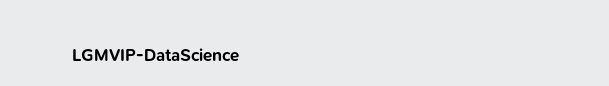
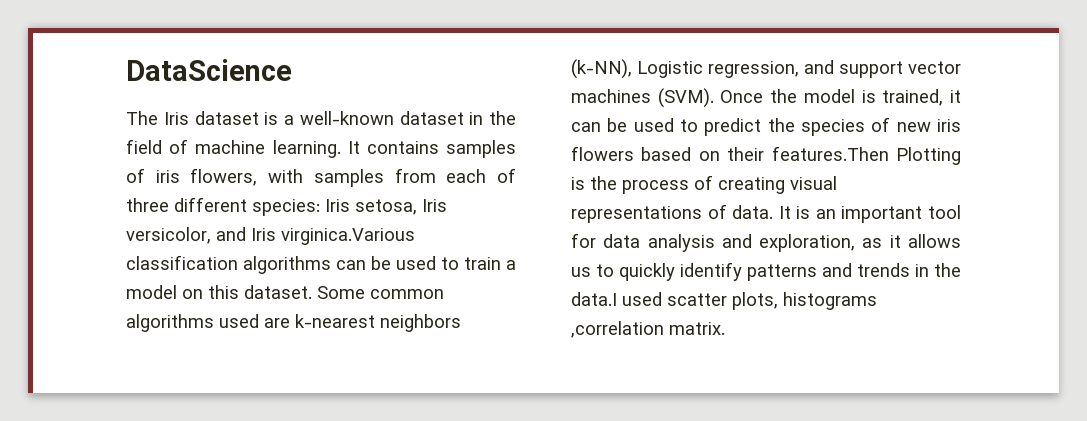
[72,48,239,62] LGMVIP-DataScience -> [126,59,292,81] [126,111,516,125] [126,139,516,158] [126,168,516,187] [126,197,447,216] [126,227,415,245] [126,255,516,274] [126,285,444,299] [126,314,461,332] [571,59,961,79] [571,88,961,108] [571,117,961,136] [571,146,961,165] [571,175,837,194] [571,204,961,223] [571,233,961,252] [571,262,961,281] [571,292,877,310] [571,321,725,338] DataScience // The Iris dataset is a well-known dataset in the field of machine learning. It contains samples of iris flowers, with samples from each of three different species: Iris setosa, Iris versicolor, and Iris virginica.Various classification algorithms can be used to train a model on this dataset. Some common algorithms used are k-nearest neighbors (k-NN), Logistic regression, and support vector machines (SVM). Once the model is trained, it can be used to predict the species of new iris flowers based on their features.Then Plotting is the process of creating visual representations of data. It is an important tool for data analysis and exploration, as it allows us to quickly identify patterns and trends in the data.I used scatter plots, histograms ,correlation matrix.

